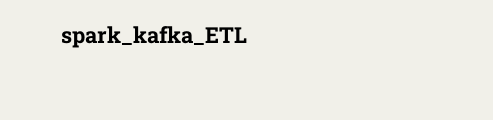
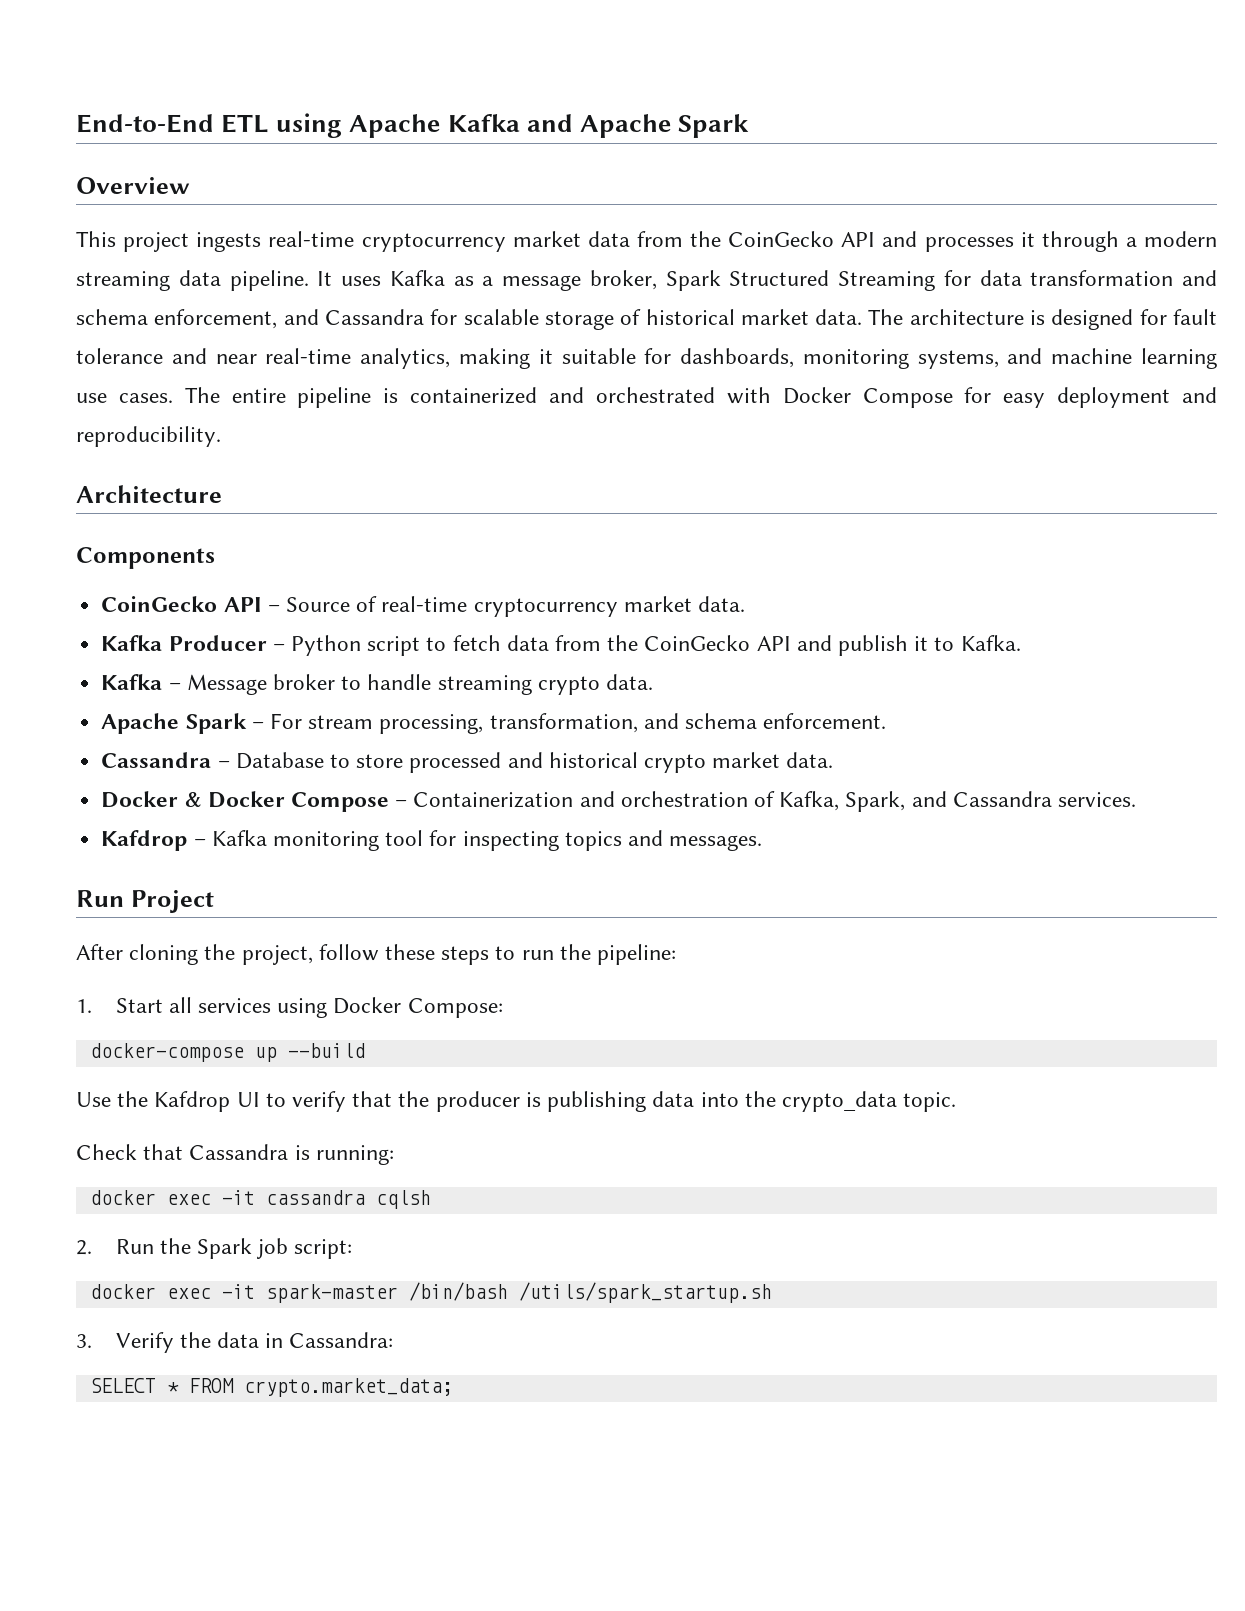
[61,26,247,48] spark_kafka_ETL -> [76,113,750,138] [76,177,190,194] [76,231,1217,252] [76,270,1217,291] [76,309,1217,330] [76,348,1218,369] [76,387,1217,408] [76,426,221,447] [76,485,222,503] [76,547,215,569] [101,596,745,617] [101,635,1021,656] [101,674,653,695] [101,713,887,734] [101,752,834,773] [101,791,1137,812] [101,830,763,851] [76,890,214,913] [76,944,677,965] [76,997,503,1018] [89,1043,365,1062] [76,1091,957,1112] [76,1144,394,1165] [89,1190,431,1209] [76,1238,353,1259] [89,1282,772,1303] [76,1332,394,1353] [89,1378,453,1397] End-to-End ETL using Apache Kafka and Apache Spark // Overview // This project ingests real-time cryptocurrency market data from the CoinGecko API and processes it through a modern streaming data pipeline. It uses Kafka as a message broker, Spark Structured Streaming for data transformation and schema enforcement, and Cassandra for scalable storage of historical market data. The architecture is designed for fault tolerance and near real-time analytics, making it suitable for dashboards, monitoring systems, and machine learning use cases. The entire pipeline is containerized and orchestrated with Docker Compose for easy deployment and reproducibility. // Architecture // Components // CoinGecko API – Source of real-time cryptocurrency market data. // Kafka Producer – Python script to fetch data from the CoinGecko API and publish it to Kafka. // Kafka – Message broker to handle streaming crypto data. // Apache Spark – For stream processing, transformation, and schema enforcement. // Cassandra – Database to store processed and historical crypto market data. // Docker & Docker Compose – Containerization and orchestration of Kafka, Spark, and Cassandra services. // Kafdrop – Kafka monitoring tool for inspecting topics and messages. // Run Project // After cloning the project, follow these steps to run the pipeline: // 1. Start all services using Docker Compose: // docker-compose up --build // Use the Kafdrop UI to verify that the producer is publishing data into the crypto_data topic. // Check that Cassandra is running: // docker exec -it cassandra cqlsh // 2. Run the Spark job script: // docker exec -it spark-master /bin/bash /utils/spark_startup.sh // 3. Verify the data in Cassandra: // SELECT * FROM crypto.market_data;

